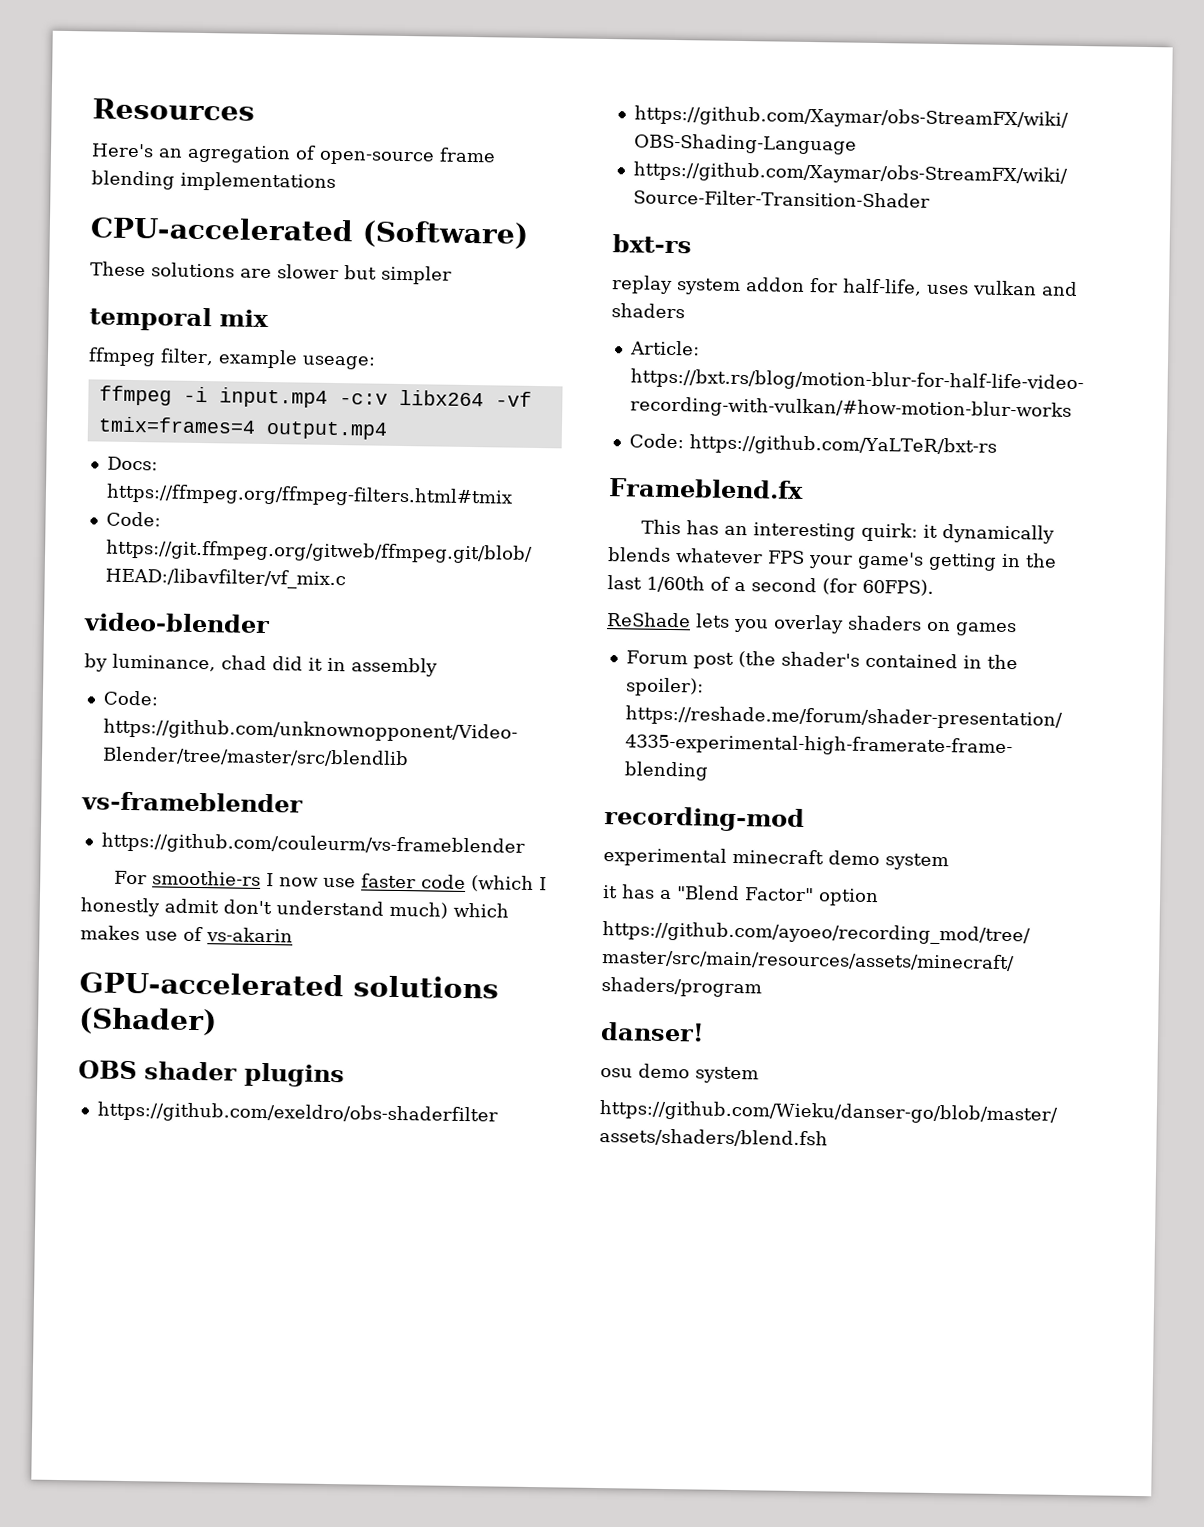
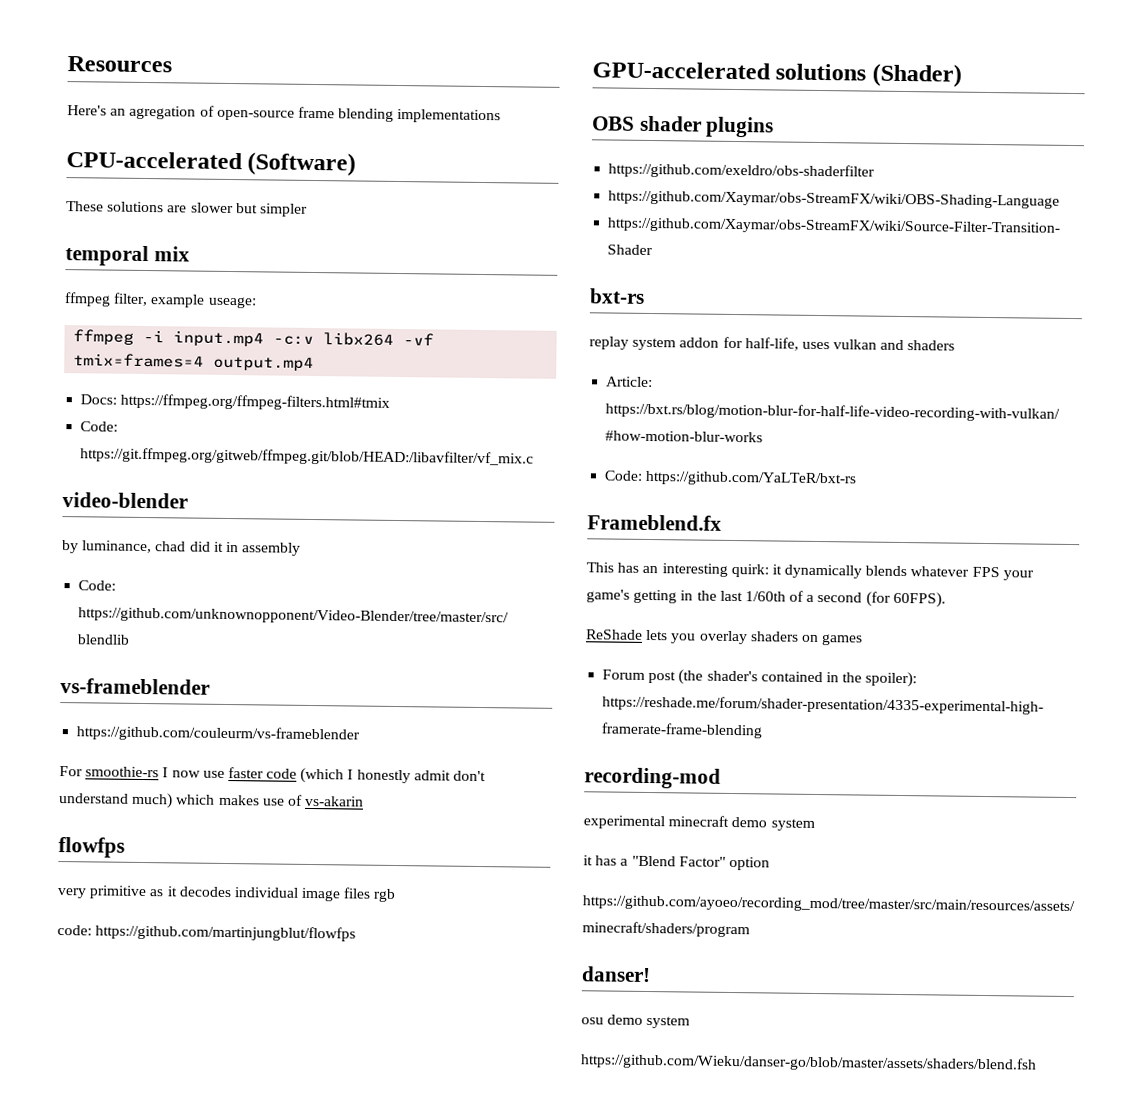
(293, 935) none -> [58,837,125,858] [57,885,397,903] [57,924,357,942] // flowfps // very primitive as it decodes individual image files rgb // code: https://github.com/martinjungblut/flowfps

